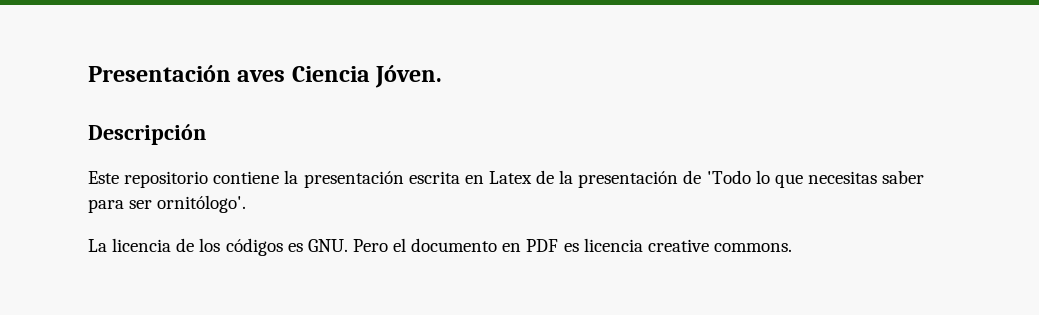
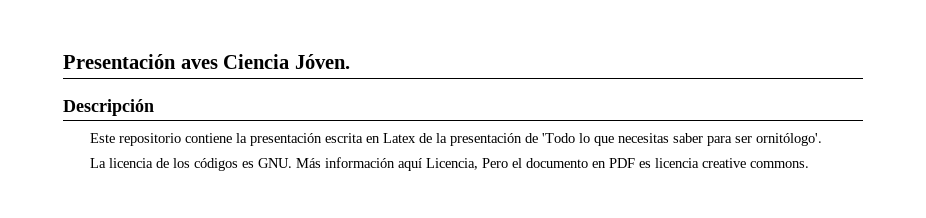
(348, 245) none -> [295,157,478,171] Más información aquí Licencia,

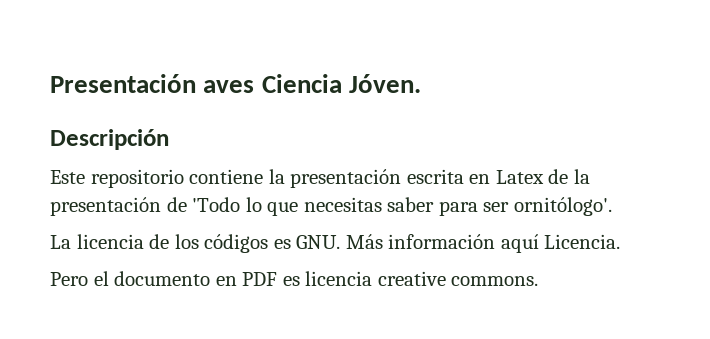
[425,158,478,170] Licencia, -> [544,234,621,249] Licencia. //

